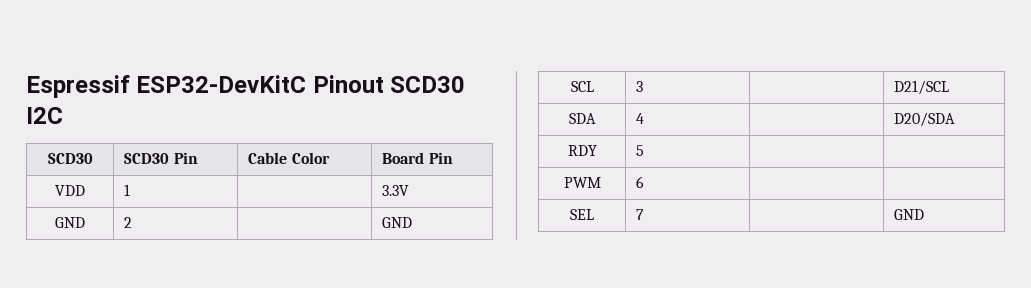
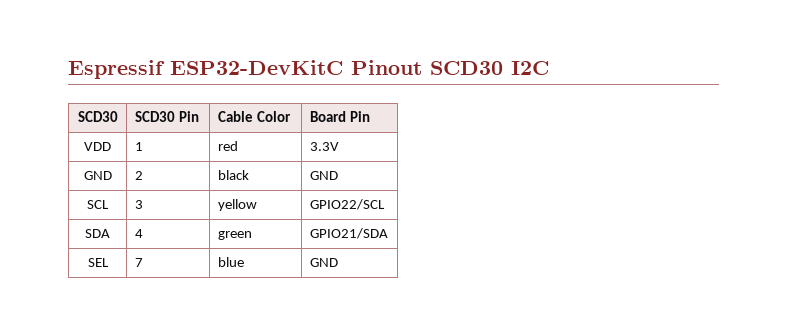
(131, 190) none -> [217,141,238,151] red
(133, 222) none -> [217,170,249,180] black
[894,80,950,95] | D21/SCL -> [217,199,257,211] [309,199,385,210] yellow | GPIO22/SCL
[894,112,956,127] [567,145,597,156] [636,145,645,156] [563,177,601,188] [636,176,645,188] | D20/SDA // RDY | 5 | | // PWM | 6 | | -> [217,231,252,240] [309,228,388,239] green | GPIO21/SDA
(645, 214) none -> [217,257,244,267] blue

